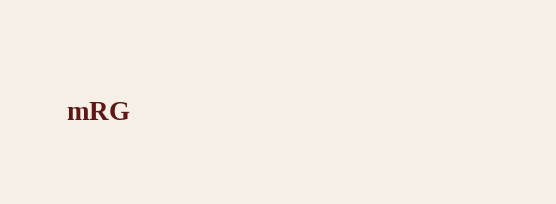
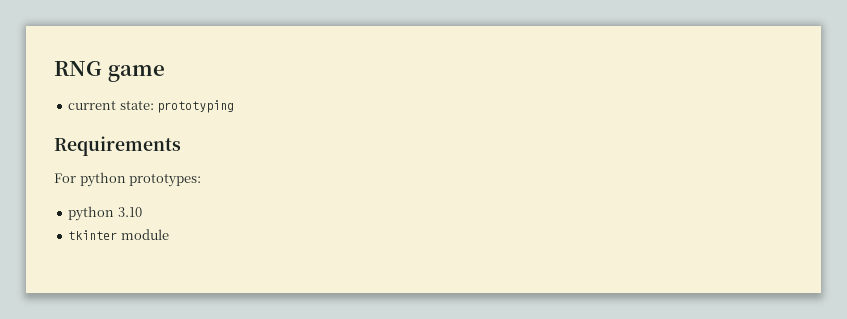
[67,102,130,120] mRG -> [54,61,165,82] [68,100,235,113] [54,136,181,156] [54,172,202,187] [68,206,142,221] [68,229,169,240] RNG game // current state: prototyping // Requirements // For python prototypes: // python 3.10 // tkinter module

